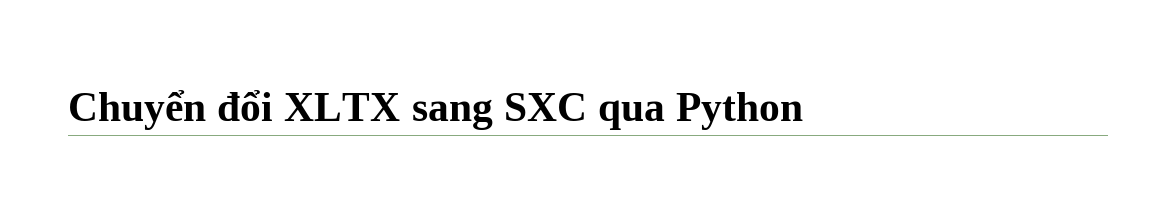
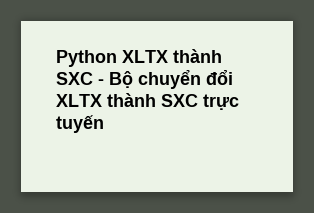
[68,90,804,130] Chuyển đổi XLTX sang SXC qua Python -> [56,49,222,67] [56,70,233,89] [56,93,239,110] [56,115,104,133] Python XLTX thành SXC - Bộ chuyển đổi XLTX thành SXC trực tuyến

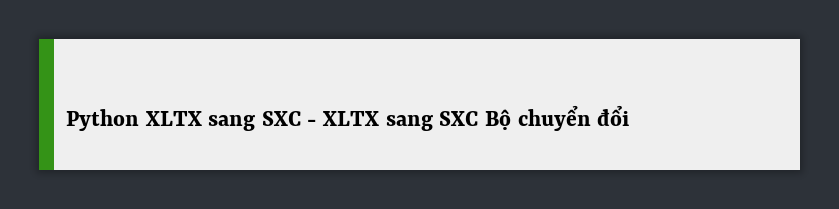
[173,49,222,63] thành -> [208,115,256,131] sang
[109,70,233,89] [56,93,239,110] [56,115,104,133] Bộ chuyển đổi XLTX thành SXC trực tuyến -> [322,105,630,131] XLTX sang SXC Bộ chuyển đổi

